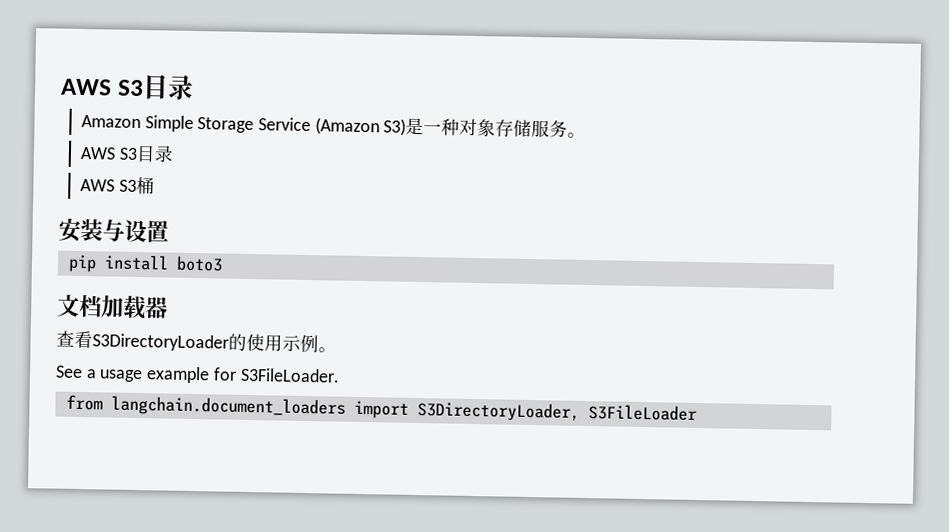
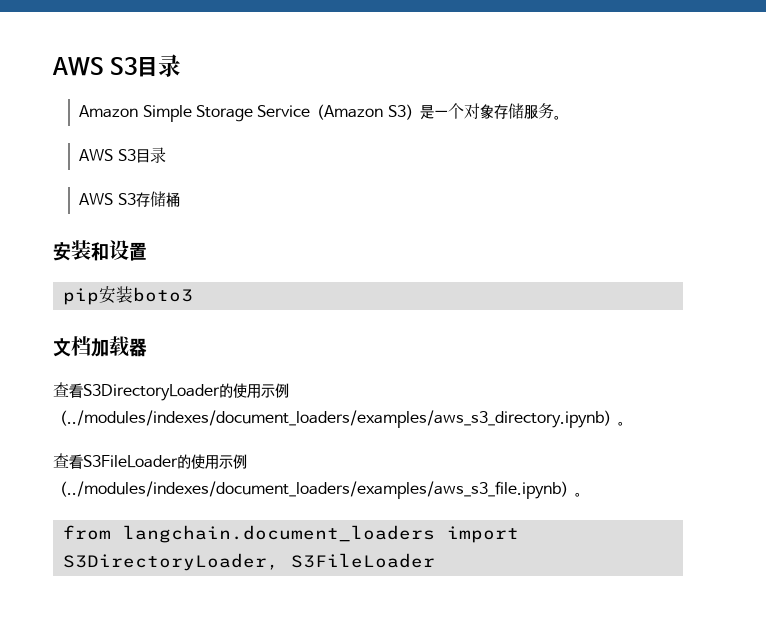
[314,117,461,136] (Amazon S3)是一种 -> [310,103,464,120] （Amazon S3）是一个
(137, 185) none -> [135,191,166,207] 存储
[102,219,125,242] 与 -> [91,242,109,261] 和
[103,254,169,271] install -> [98,286,133,304] 安装
[318,347,337,353] [55,365,340,384] 。 // See a usage example for S3FileLoader. -> [53,410,625,428] [53,453,247,469] [53,481,582,499] （../modules/indexes/document_loaders/examples/aws_s3_directory.ipynb）。 // 查看S3FileLoader的使用示例（../modules/indexes/document_loaders/examples/aws_s3_file.ipynb）。

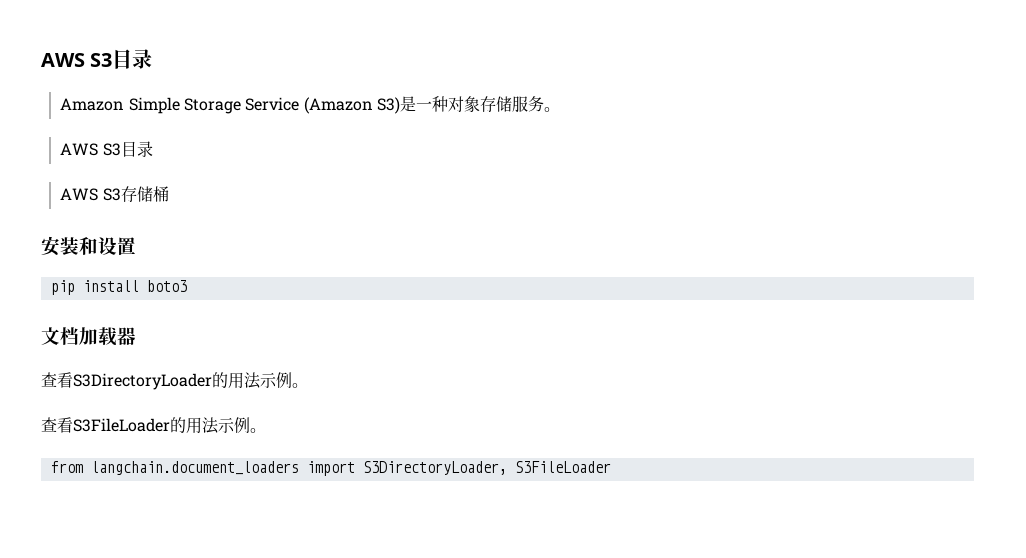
[310,103,464,120] （Amazon S3）是一个 -> [303,96,448,114] (Amazon S3)是一种
[98,286,133,304] 安装 -> [82,280,139,292] install
[233,383,289,398] [53,410,618,428] 使用示例（../modules/indexes/document_loaders/examples/aws_s3_directory.ipynb） -> [228,372,292,389] 用法示例
[191,454,247,469] [53,481,575,499] 使用示例（../modules/indexes/document_loaders/examples/aws_s3_file.ipynb） -> [186,417,250,434] 用法示例

